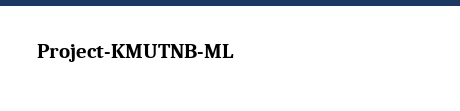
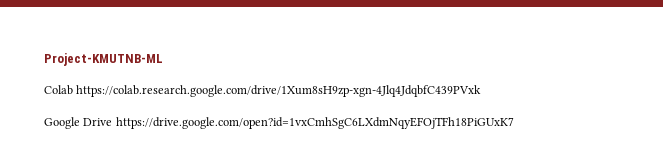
(234, 53) none -> [44,85,482,97] [44,117,514,129] // Colab https://colab.research.google.com/drive/1Xum8sH9zp-xgn-4Jlq4JdqbfC439PVxk // Google Drive https://drive.google.com/open?id=1vxCmhSgC6LXdmNqyEFOjTFh18PiGUxK7

